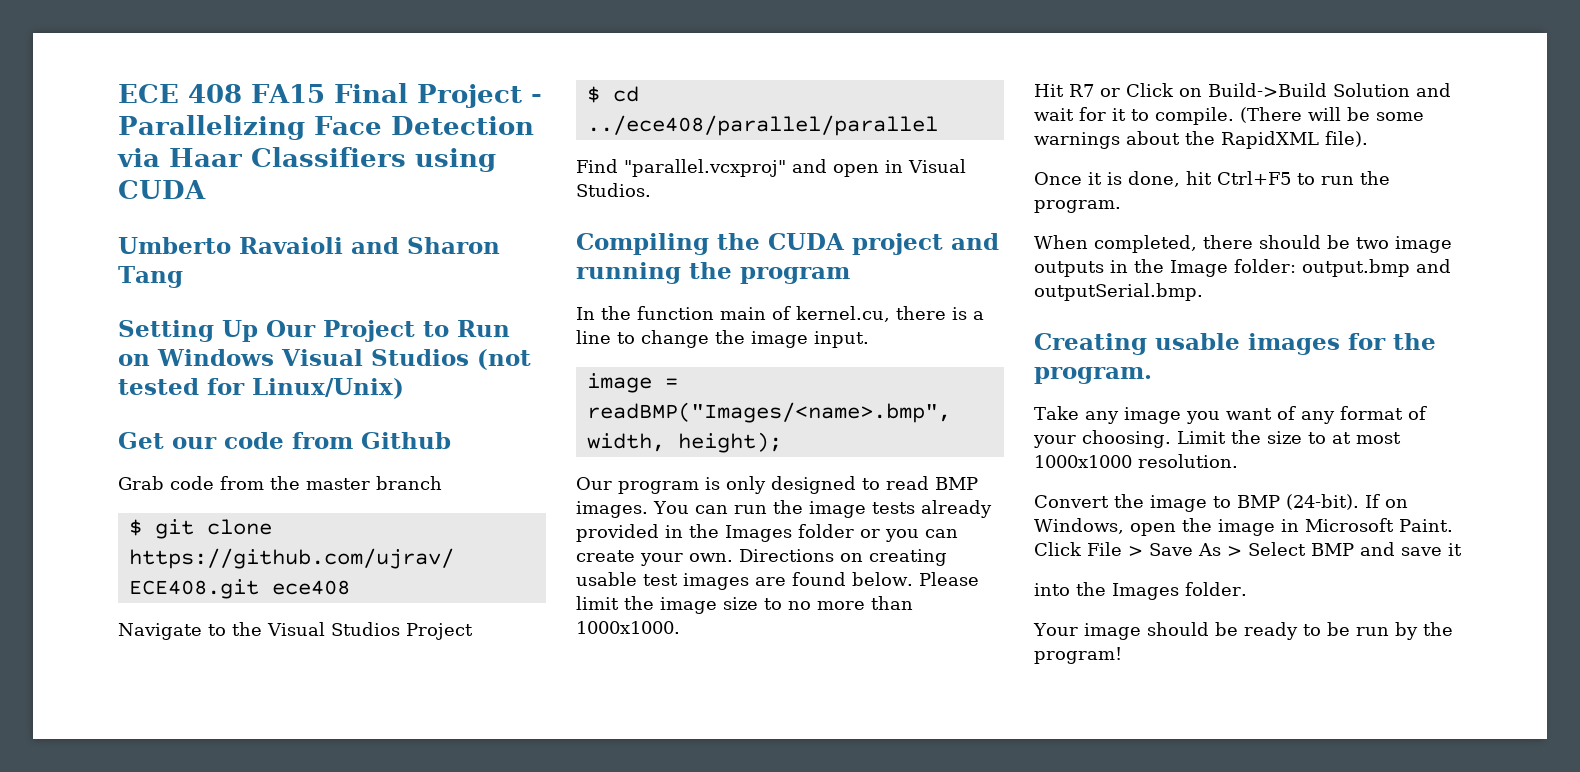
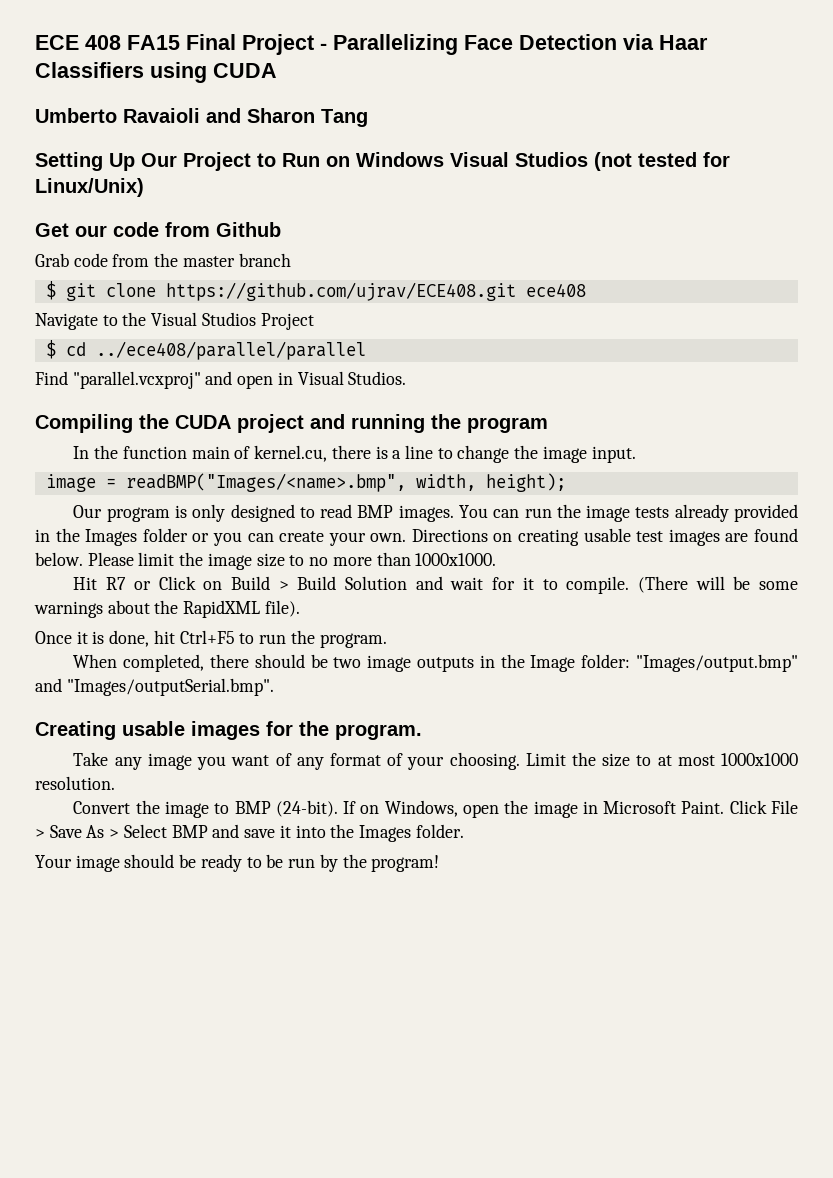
[1208,83,1327,97] Build->Build -> [230,576,337,590] Build > Build
[1302,259,1451,277] [1034,283,1203,301] output.bmp and outputSerial.bmp. -> [636,654,798,672] [35,678,274,696] "Images/output.bmp" and "Images/outputSerial.bmp".
(1462, 549) // -> (291, 831) none

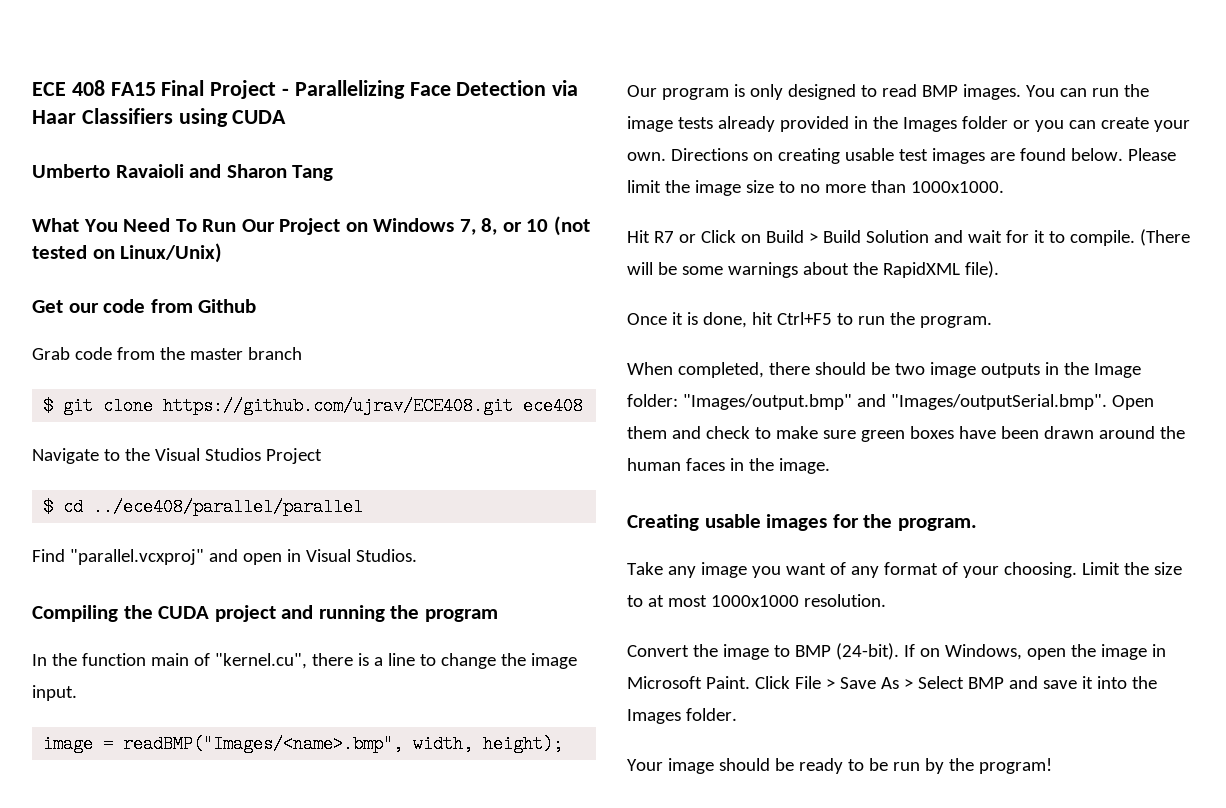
[35,152,588,171] Setting Up Our Project to Run on Windows Visual Studios -> [32,218,549,235] What You Need To Run Our Project on Windows 7, 8, or 10
[703,152,730,167] for -> [92,249,115,259] on
[254,445,328,462] kernel.cu, -> [214,653,307,669] "kernel.cu",
(274, 687) none -> [1111,395,1154,410] [627,426,1185,442] [627,458,830,474] Open them and check to make sure green boxes have been drawn around the human faces in the image.

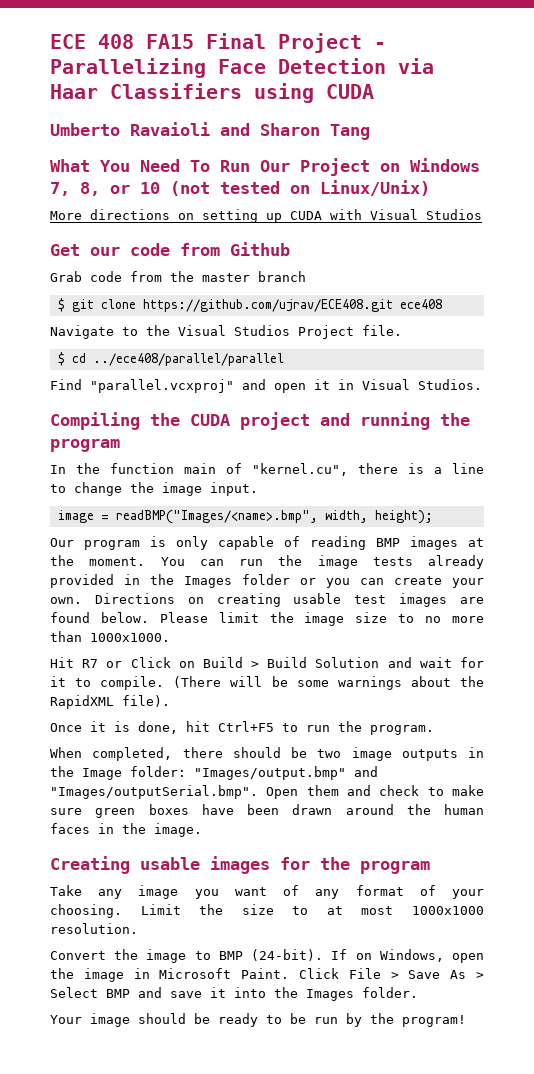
(223, 253) none -> [50,209,482,223] // More directions on setting up CUDA with Visual Studios
(322, 456) none -> [362,325,402,336] file.
(282, 559) none -> [314,379,330,390] it
[787,84,1021,100] designed to read BMP images. -> [218,536,484,550] [50,555,146,566] capable of reading BMP images at the moment.
[897,518,977,531] program. -> [360,861,430,874] program

